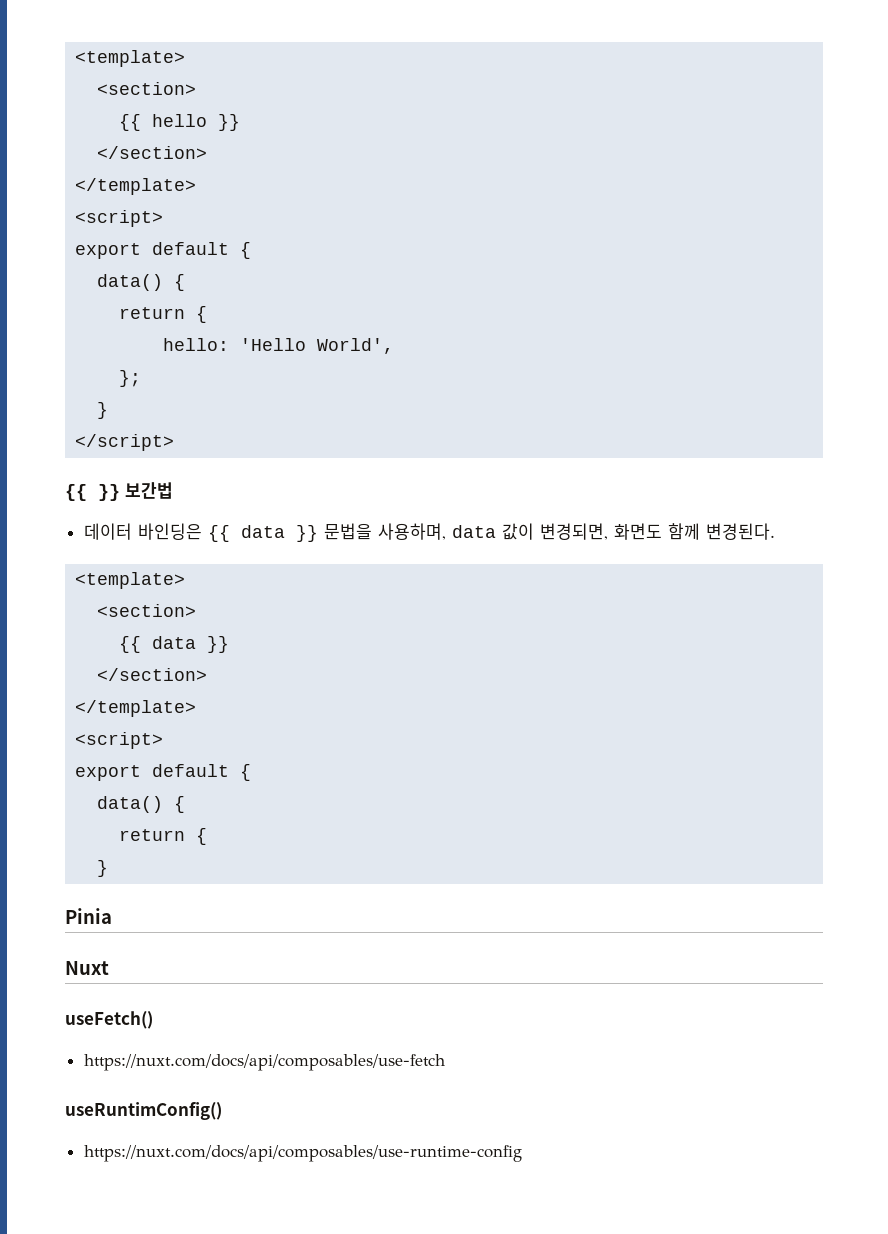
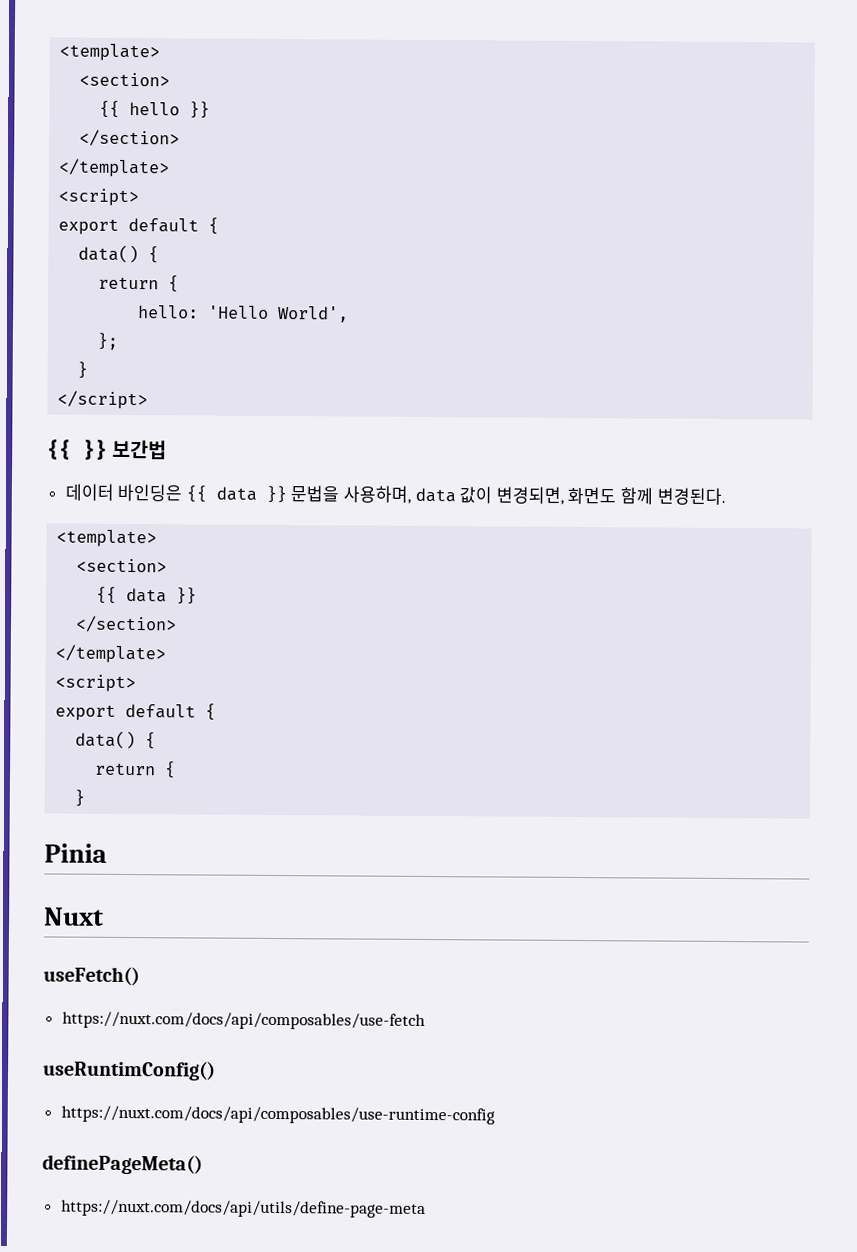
(522, 1153) none -> [42,1154,203,1175] [60,1199,426,1218] // definePageMeta() // https://nuxt.com/docs/api/utils/define-page-meta

